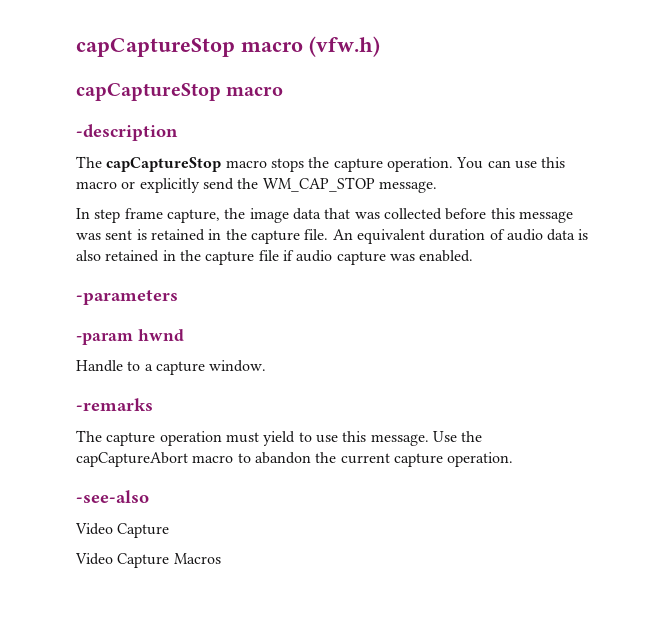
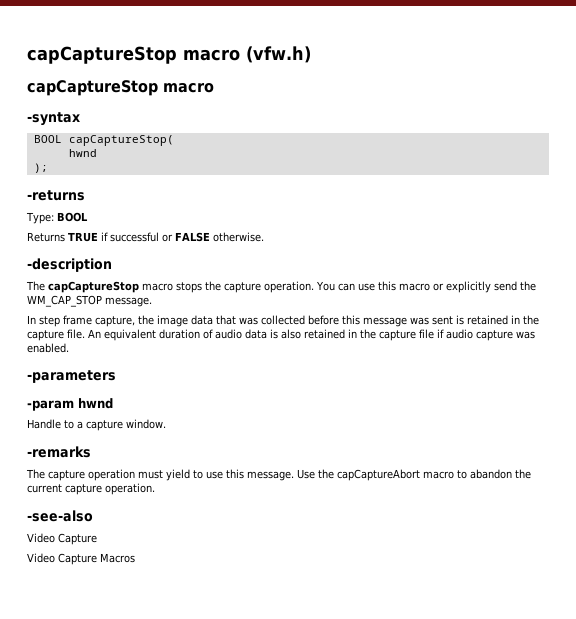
(284, 91) none -> [27,112,80,126] [33,135,174,146] [68,149,97,157] [33,163,48,173] [27,190,85,201] [26,212,88,224] [27,232,264,242] // -syntax // BOOL capCaptureStop( // hwnd // ); // -returns // Type: BOOL // Returns TRUE if successful or FALSE otherwise.

